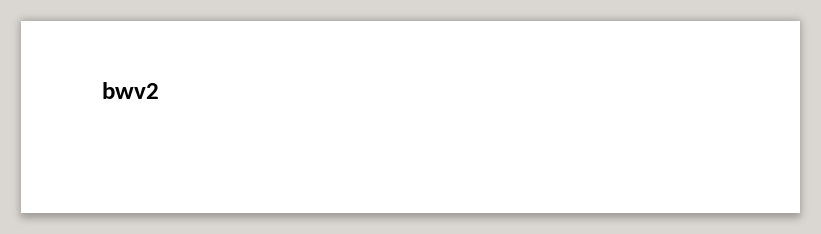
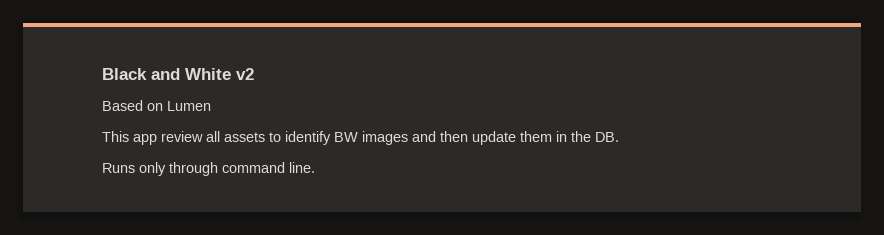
[102,82,159,99] bwv2 -> [102,68,254,80] [102,100,211,111] [102,131,619,145] [102,162,315,176] Black and White v2 // Based on Lumen // This app review all assets to identify BW images and then update them in the DB. // Runs only through command line.

